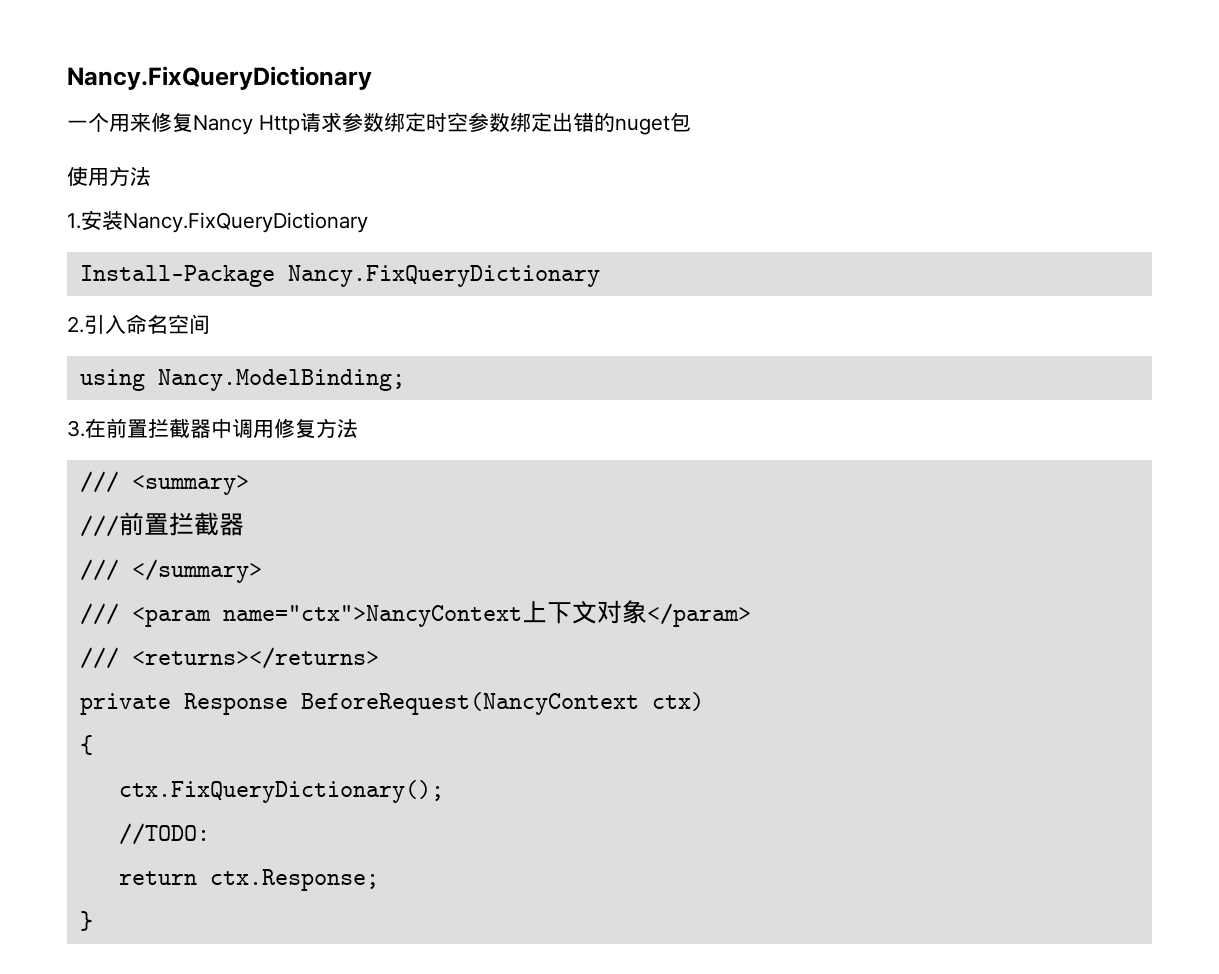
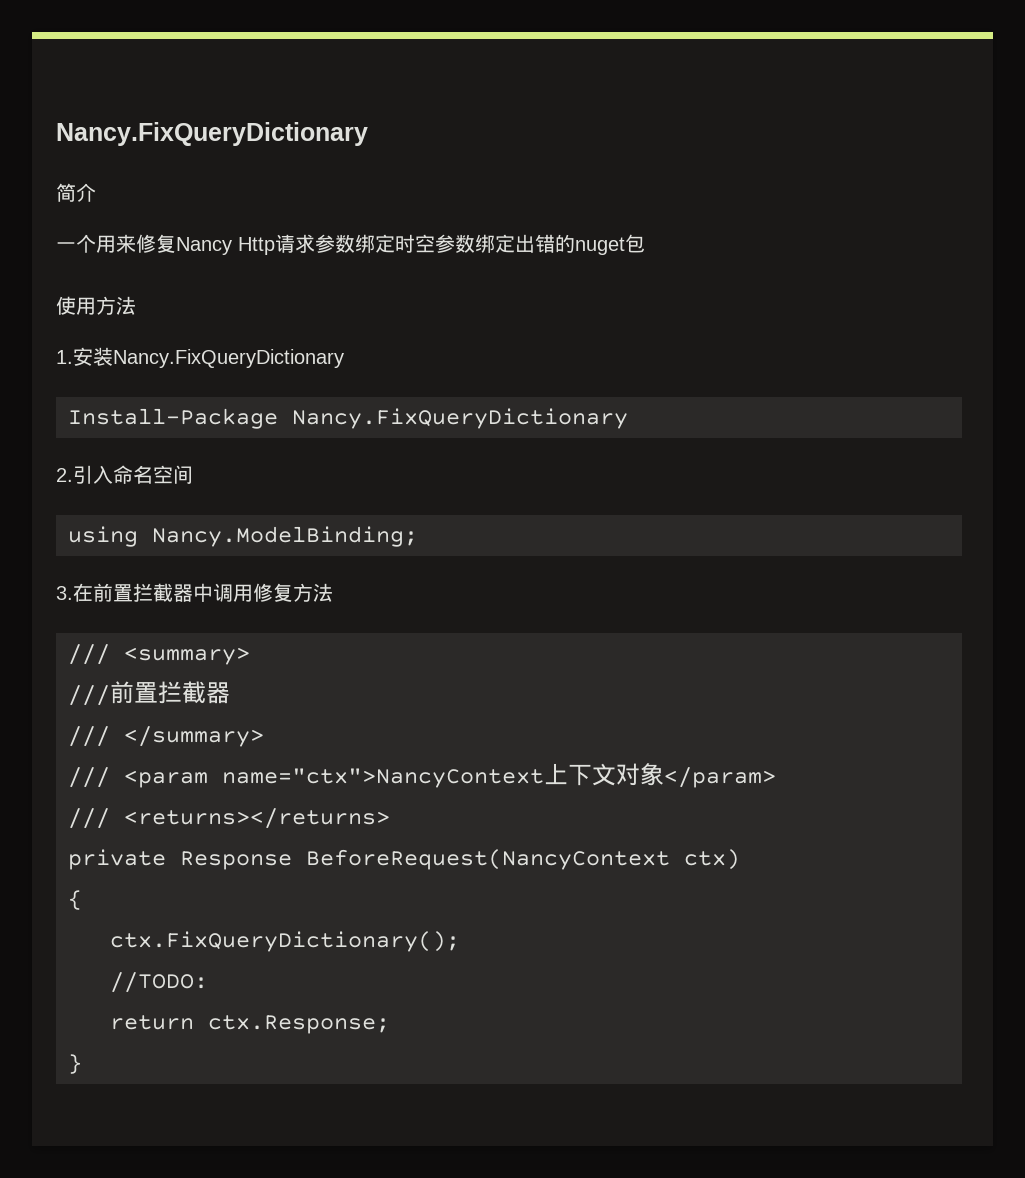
[67,66,372,90] Nancy.FixQueryDictionary -> [56,122,368,146] [56,183,96,202] Nancy.FixQueryDictionary // 简介

